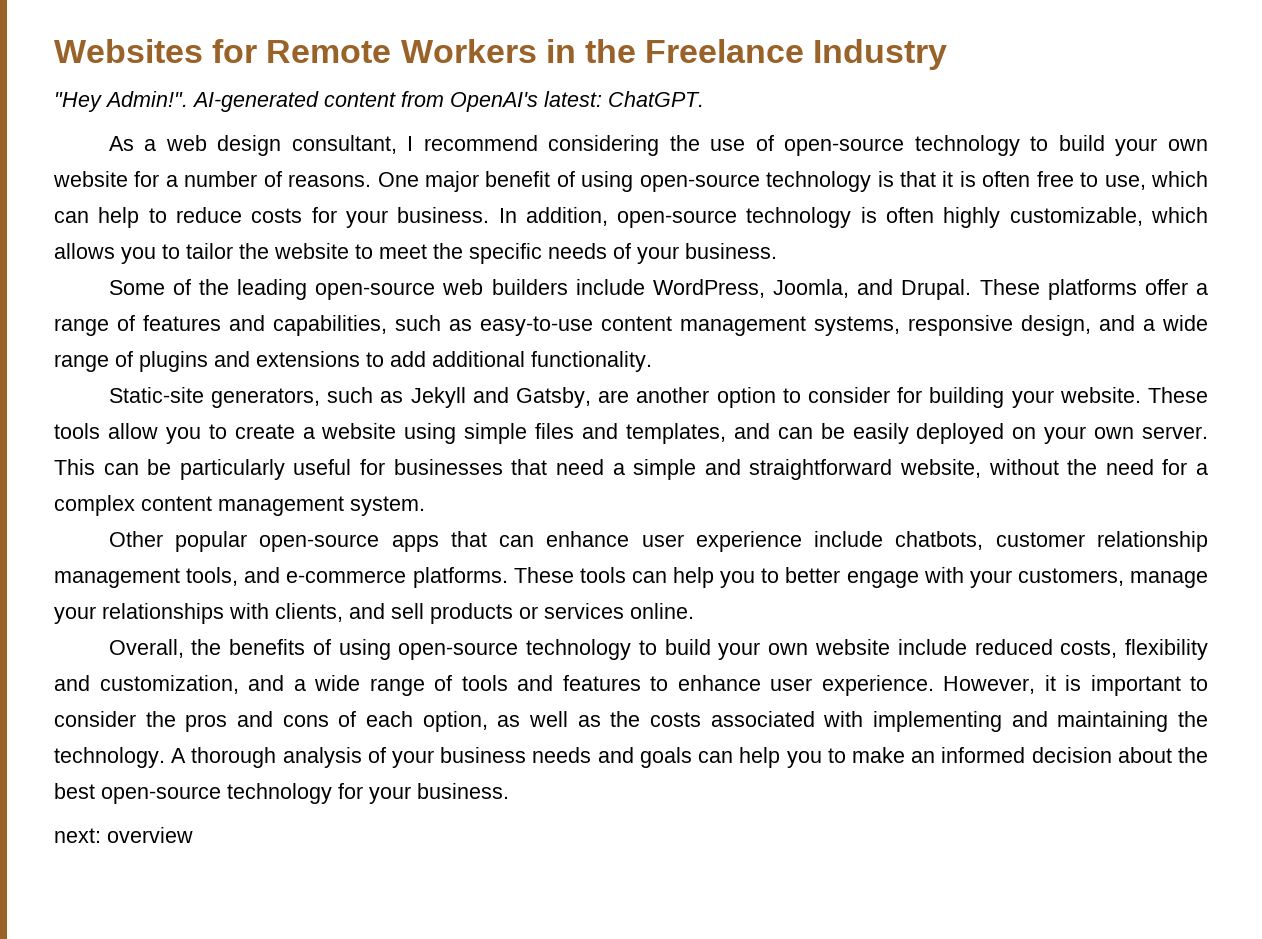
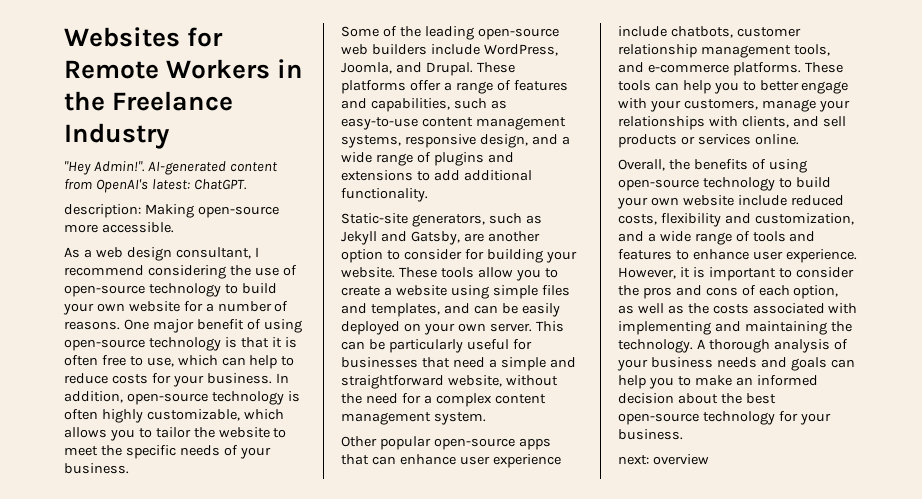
(704, 99) none -> [64,204,279,218] [64,222,174,233] // description: Making open-source more accessible.

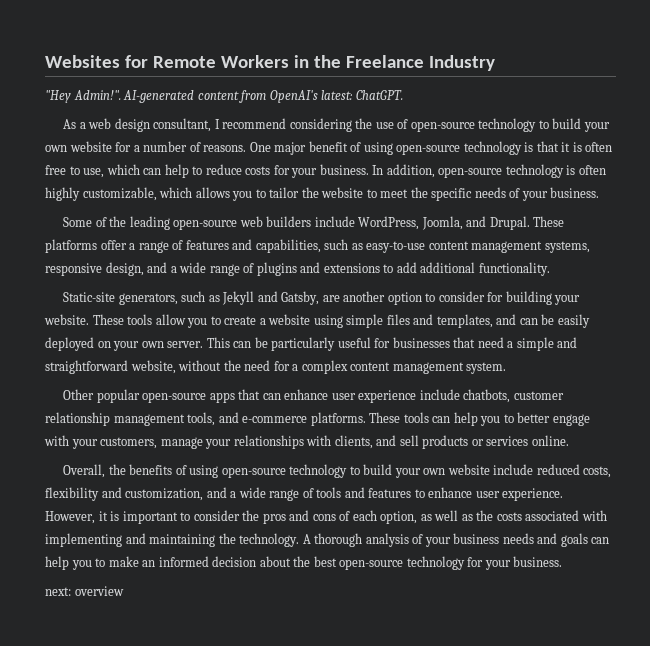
[64,204,279,218] [64,222,174,233] // description: Making open-source more accessible. -> (403, 95) none

